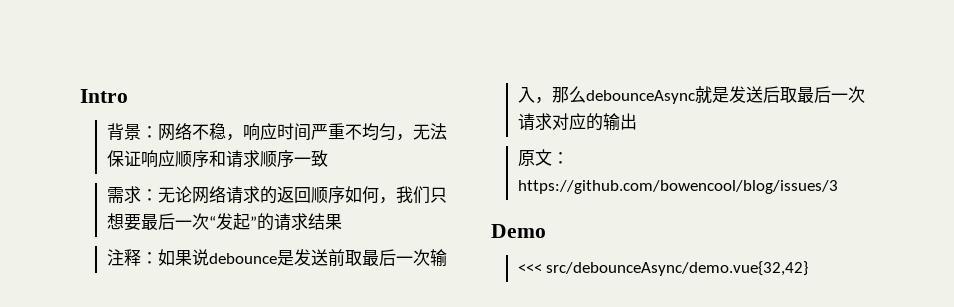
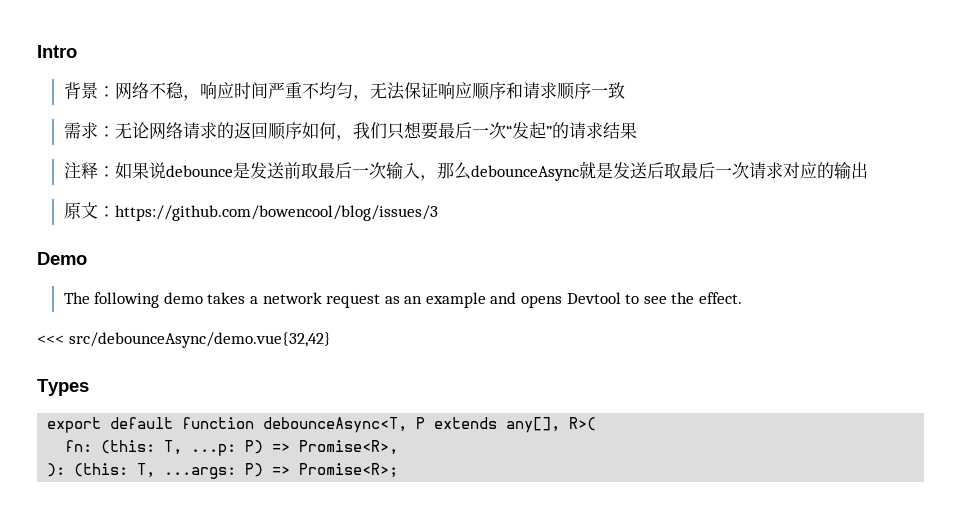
[517,261,809,276] <<< src/debounceAsync/demo.vue{32,42} -> [63,292,743,308] [37,332,331,348] [37,379,89,396] [47,417,597,433] [65,440,399,456] [47,463,399,479] The following demo takes a network request as an example and opens Devtool to see the effect. // <<< src/debounceAsync/demo.vue{32,42} // Types // export default function debounceAsync<T, P extends any[], R>( // fn: (this: T, ...p: P) => Promise<R>, // ): (this: T, ...args: P) => Promise<R>;

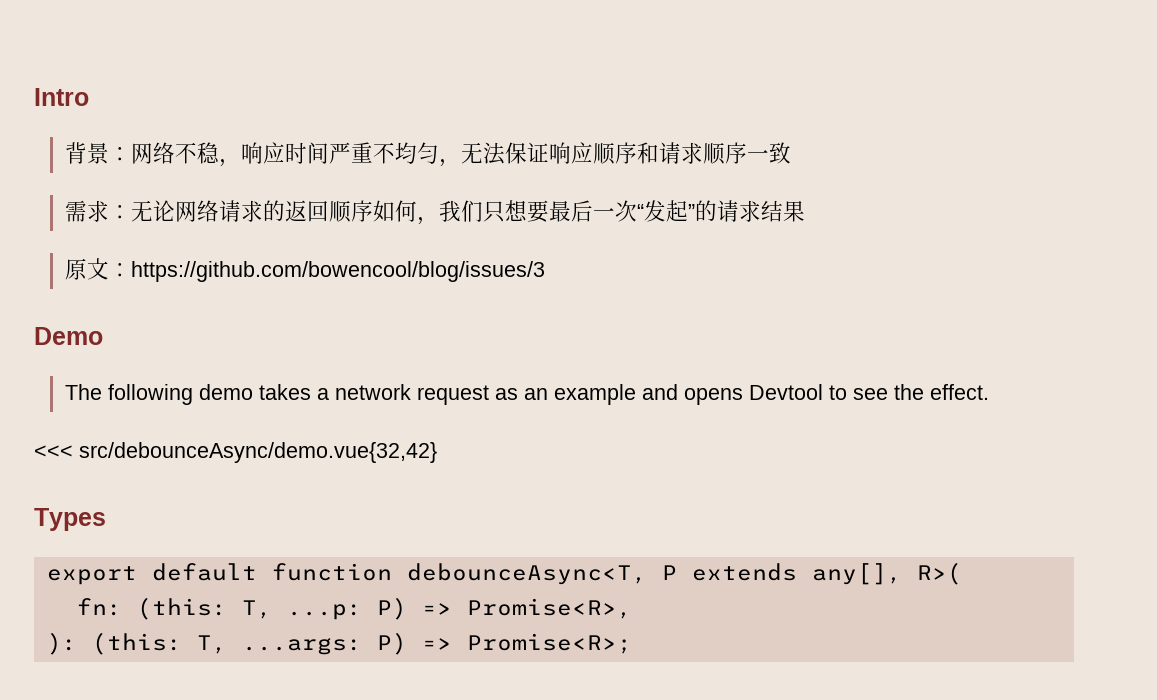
[63,161,868,181] // 注释：如果说debounce是发送前取最后一次输入，那么debounceAsync就是发送后取最后一次请求对应的输出 -> (805, 211) none

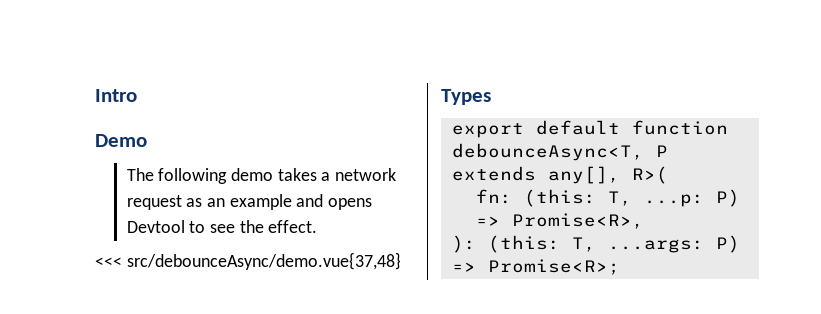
[64,142,791,167] [64,200,805,225] [64,258,545,282] // 背景：网络不稳，响应时间严重不均匀，无法保证响应顺序和请求顺序一致 // 需求：无论网络请求的返回顺序如何，我们只想要最后一次“发起”的请求结果 // 原文：https://github.com/bowencool/blog/issues/3 -> (137, 95) none
[79,442,437,463] src/debounceAsync/demo.vue{32,42} -> [126,252,401,270] src/debounceAsync/demo.vue{37,48}

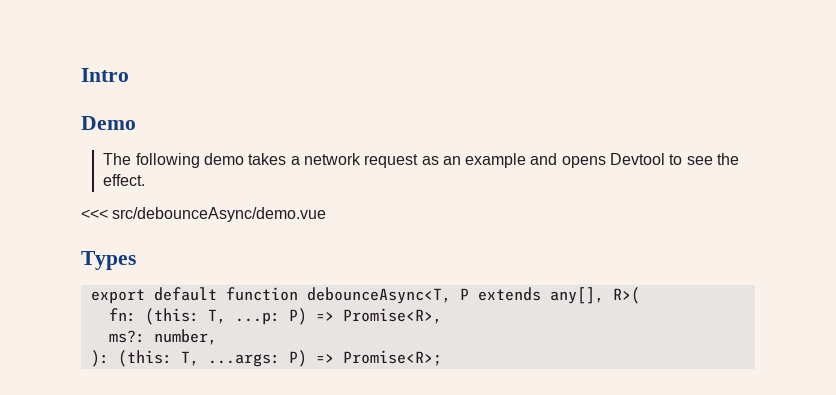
[126,252,401,270] src/debounceAsync/demo.vue{37,48} -> [112,207,327,222] src/debounceAsync/demo.vue
(644, 221) none -> [108,329,217,345] // ms?: number,

